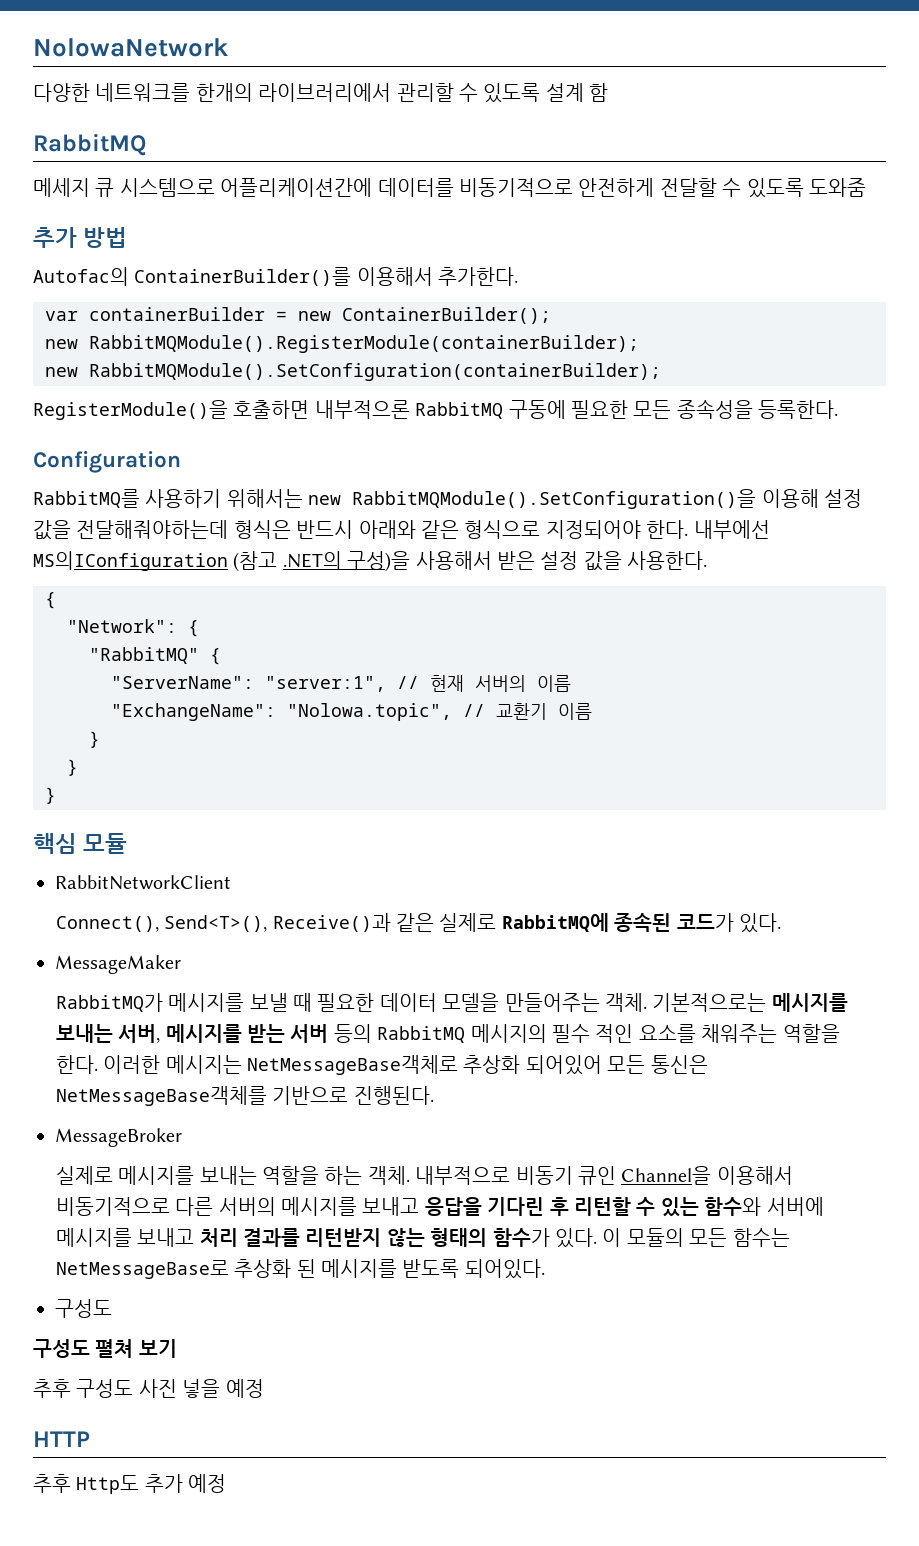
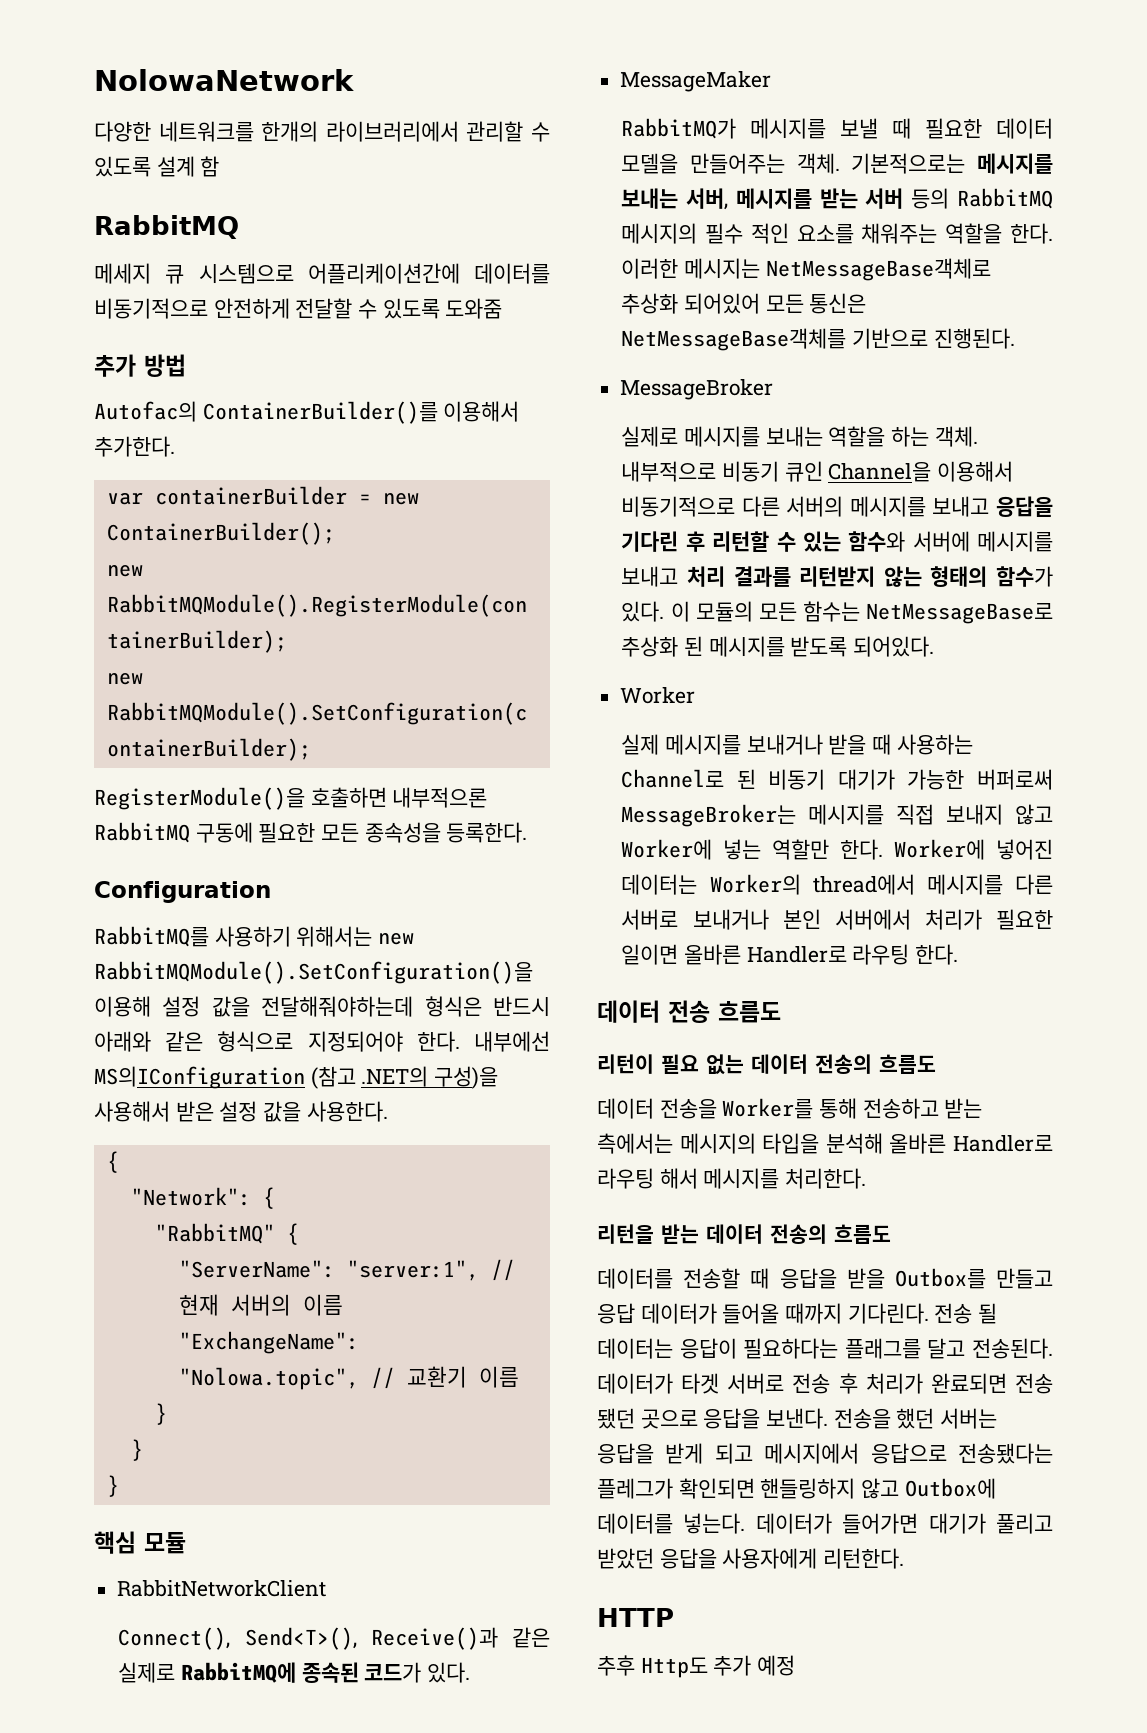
[55,1299,112,1318] [33,1339,177,1358] [33,1379,264,1398] 구성도 // 구성도 펼쳐 보기 // 추후 구성도 사진 넣을 예정 -> [620,687,696,704] [621,734,973,755] [621,769,1053,790] [621,804,1053,827] [621,839,1053,860] [621,874,1053,895] [621,909,1053,930] [621,944,959,965] [597,1000,781,1023] [597,1054,936,1075] [597,1098,983,1119] [597,1133,1053,1154] [597,1168,867,1189] [597,1224,891,1244] [597,1268,1053,1289] [597,1303,998,1324] [597,1338,1053,1359] [597,1373,1053,1394] [597,1408,998,1429] [597,1443,1053,1464] [597,1478,996,1499] [597,1513,1053,1534] [597,1548,905,1569] Worker // 실제 메시지를 보내거나 받을 때 사용하는 Channel로 된 비동기 대기가 가능한 버퍼로써 MessageBroker는 메시지를 직접 보내지 않고 Worker에 넣는 역할만 한다. Worker에 넣어진 데이터는 Worker의 thread에서 메시지를 다른 서버로 보내거나 본인 서버에서 처리가 필요한 일이면 올바른 Handler로 라우팅 한다. // 데이터 전송 흐름도 // 리턴이 필요 없는 데이터 전송의 흐름도 // 데이터 전송을 Worker를 통해 전송하고 받는 측에서는 메시지의 타입을 분석해 올바른 Handler로 라우팅 해서 메시지를 처리한다. // 리턴을 받는 데이터 전송의 흐름도 // 데이터를 전송할 때 응답을 받을 Outbox를 만들고 응답 데이터가 들어올 때까지 기다린다. 전송 될 데이터는 응답이 필요하다는 플래그를 달고 전송된다. 데이터가 타겟 서버로 전송 후 처리가 완료되면 전송 됐던 곳으로 응답을 보낸다. 전송을 했던 서버는 응답을 받게 되고 메시지에서 응답으로 전송됐다는 플레그가 확인되면 핸들링하지 않고 Outbox에 데이터를 넣는다. 데이터가 들어가면 대기가 풀리고 받았던 응답을 사용자에게 리턴한다.

